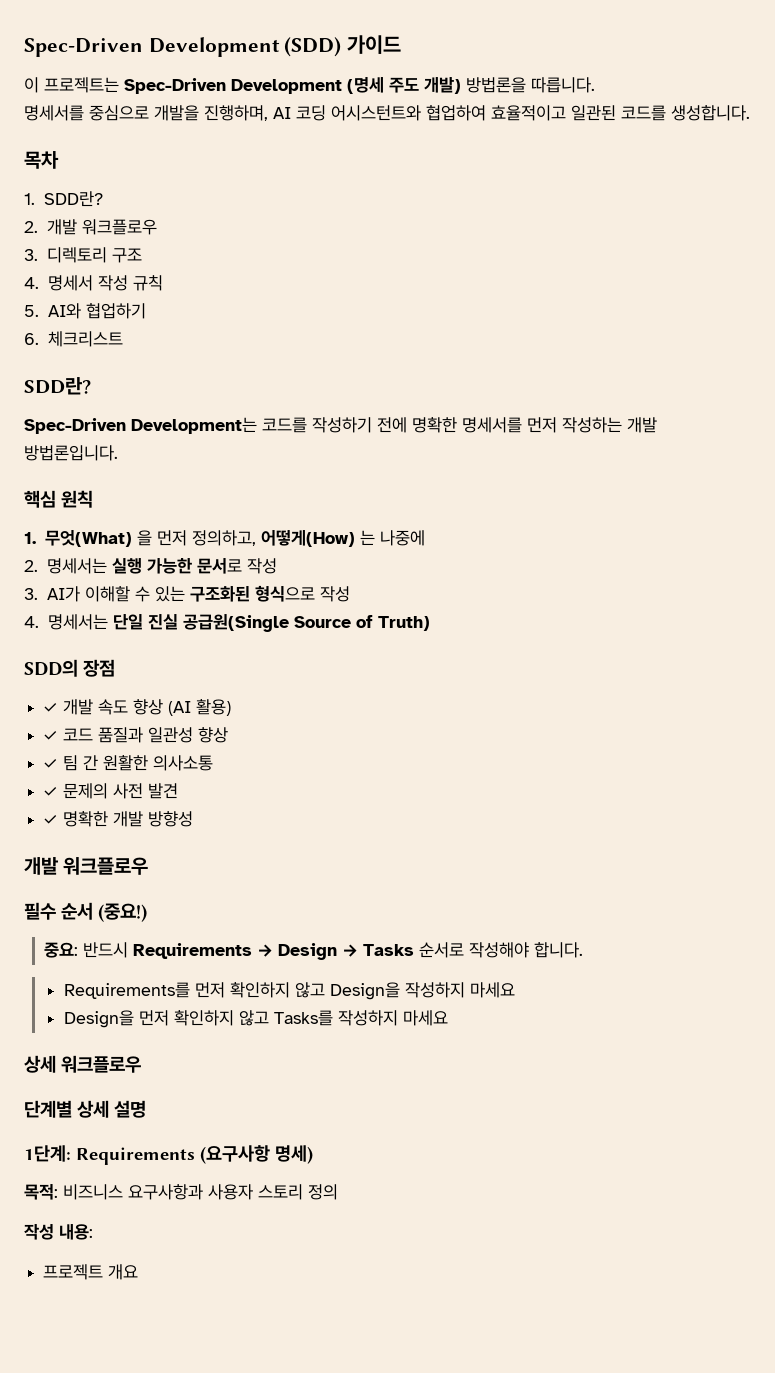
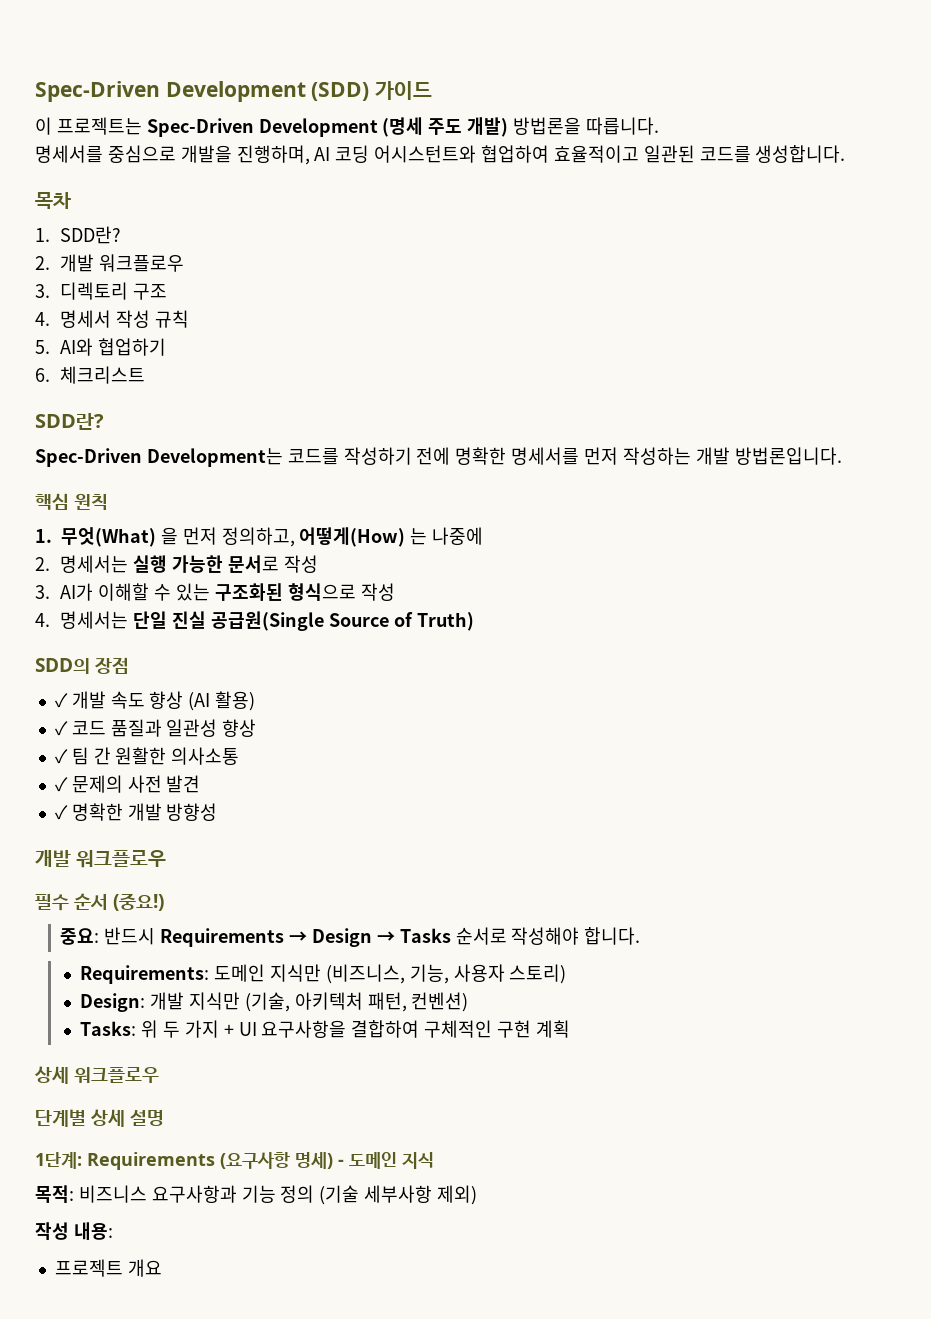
[63,982,515,1000] [63,1010,448,1028] Requirements를 먼저 확인하지 않고 Design을 작성하지 마세요 // Design을 먼저 확인하지 않고 Tasks를 작성하지 마세요 -> [80,964,567,984] [80,992,469,1012] [80,1020,570,1038] Requirements: 도메인 지식만 (비즈니스, 기능, 사용자 스토리) // Design: 개발 지식만 (기술, 아키텍처 패턴, 컨벤션) // Tasks: 위 두 가지 + UI 요구사항을 결합하여 구체적인 구현 계획
(313, 1154) none -> [338,1152,434,1169] - 도메인 지식
[208,1184,303,1200] 사용자 스토리 -> [241,1185,276,1203] 기능
(338, 1192) none -> [319,1185,478,1205] (기술 세부사항 제외)

